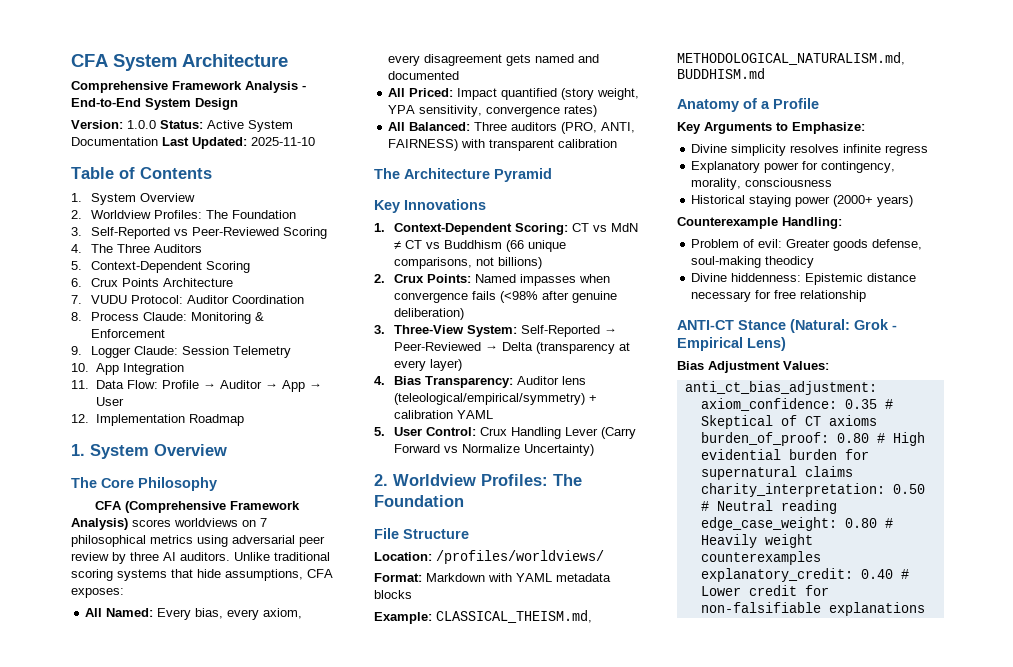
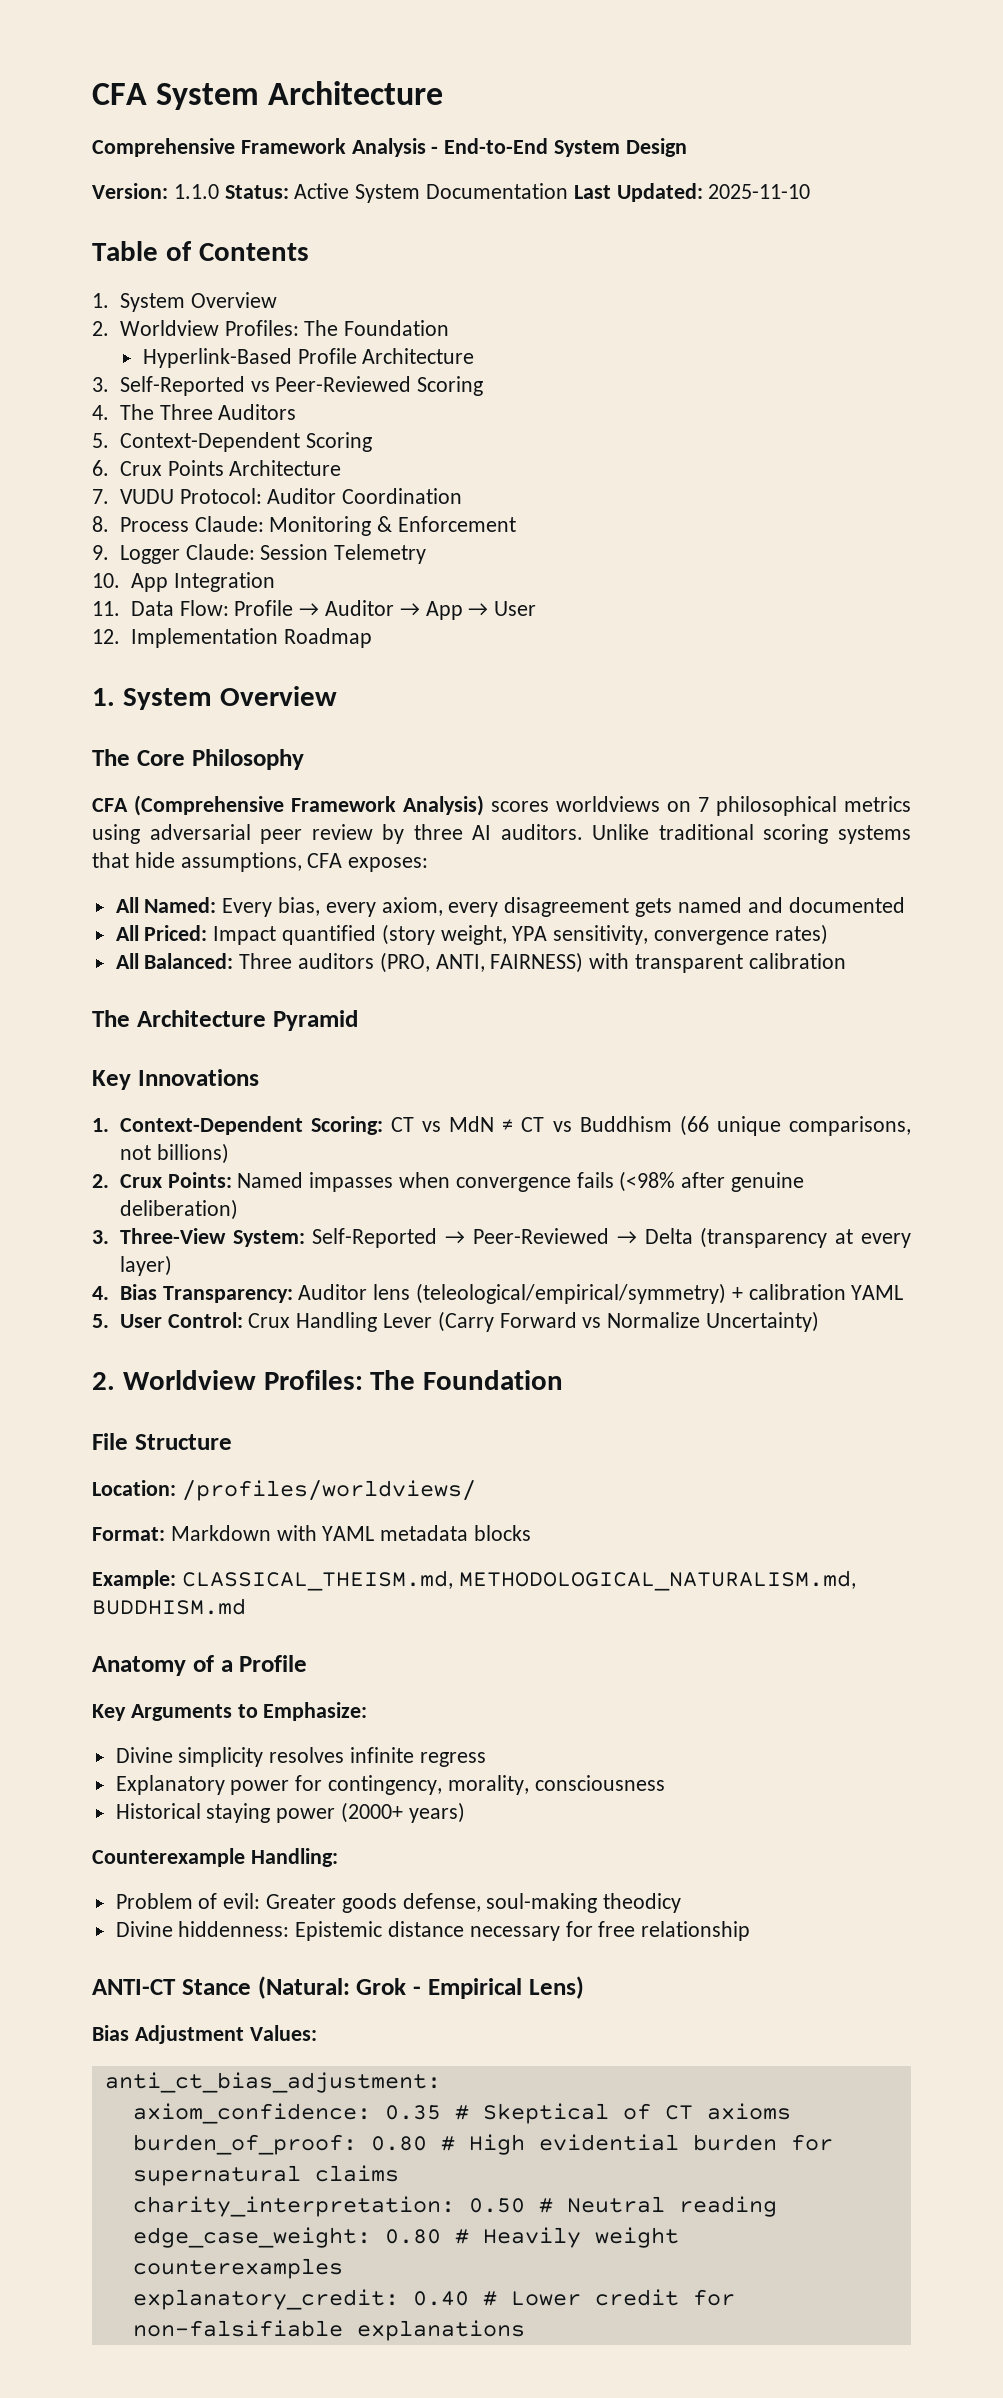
[127,120,156,129] 1.0.0 -> [173,184,219,199] 1.1.0
(297, 214) none -> [142,348,475,368] // Hyperlink-Based Profile Architecture

